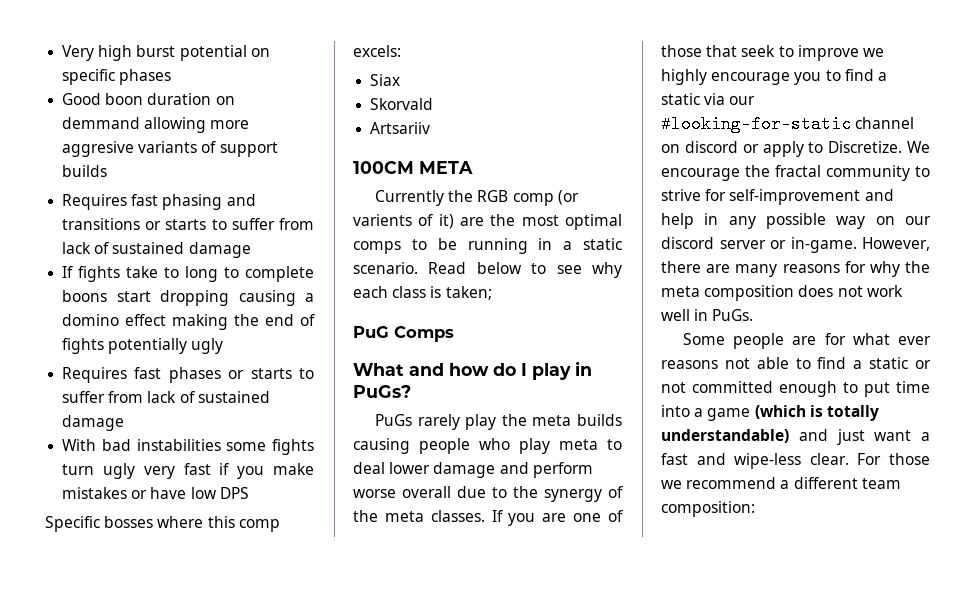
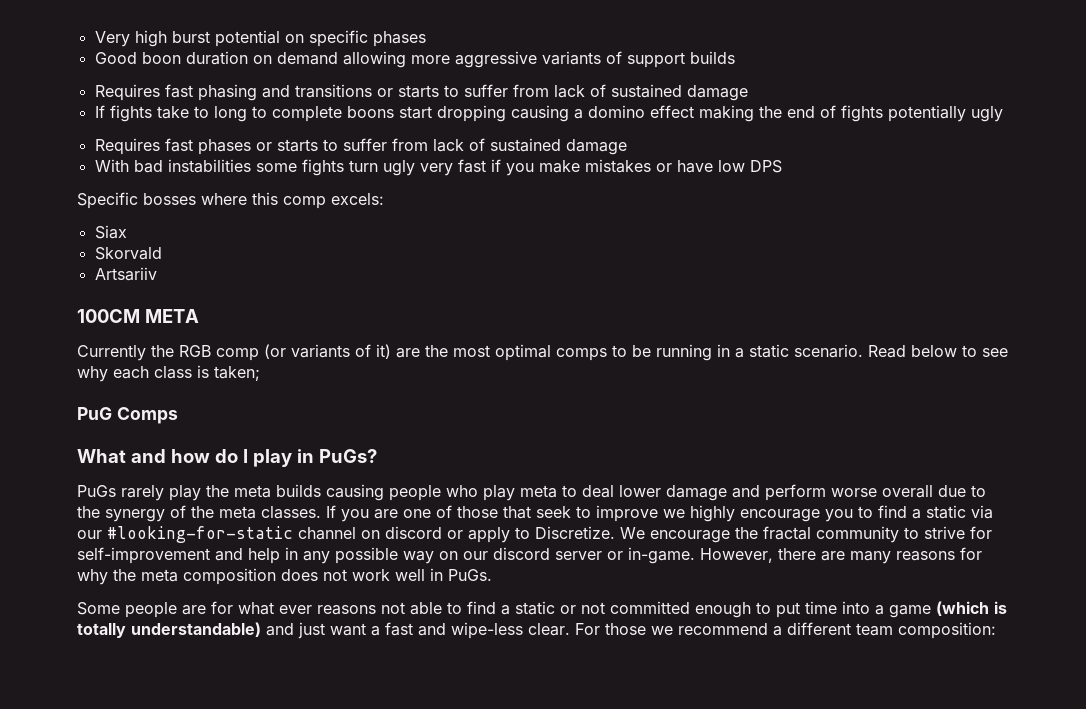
[62,117,141,129] demmand -> [276,52,338,65] demand
[62,141,135,157] aggresive -> [454,51,537,68] aggressive
[353,214,412,226] varients -> [291,344,350,358] variants

